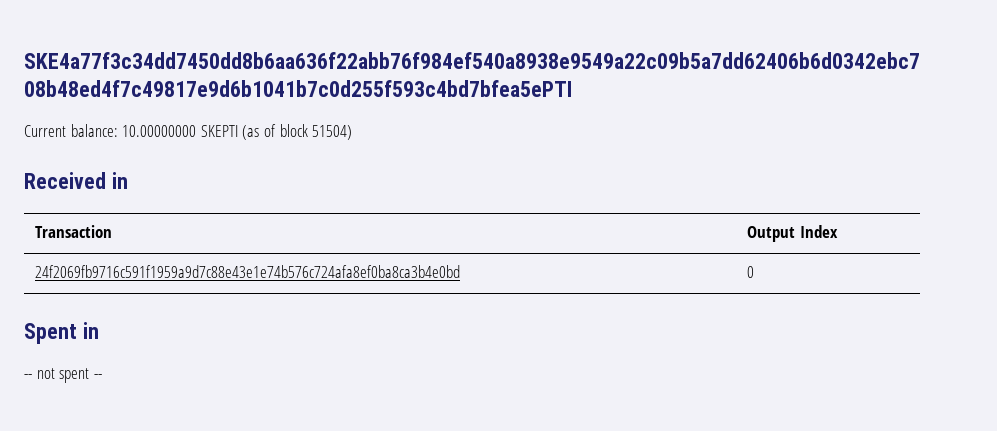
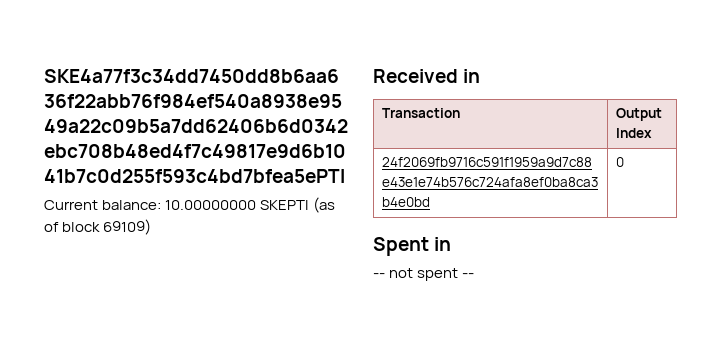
[312,125,353,140] 51504) -> [103,219,152,235] 69109)

